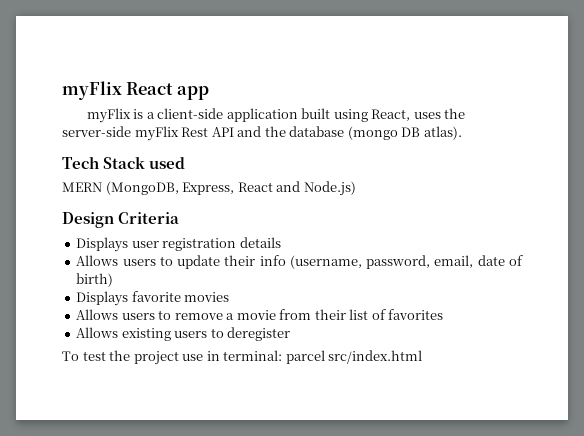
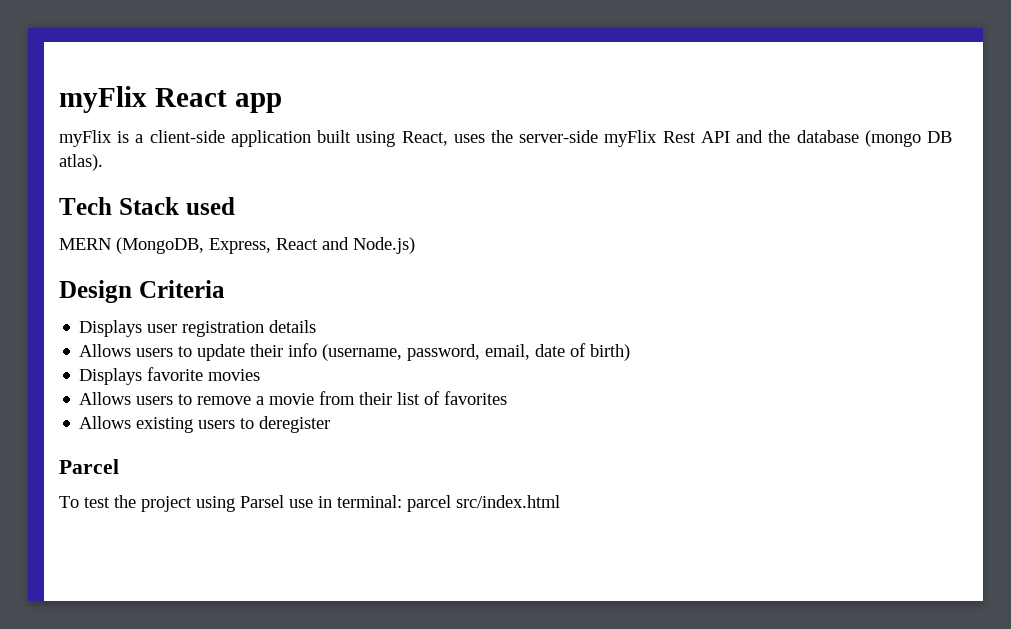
(291, 334) none -> [59,459,119,474] // Parcel
(179, 358) none -> [196,495,284,512] using Parsel

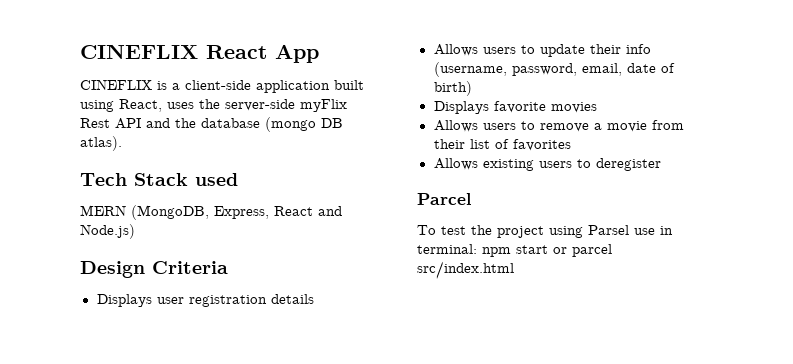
[59,86,282,113] [59,130,112,147] myFlix React app // myFlix -> [80,44,319,63] [80,79,152,90] CINEFLIX React App // CINEFLIX
(402, 501) none -> [482,245,567,257] npm start or

